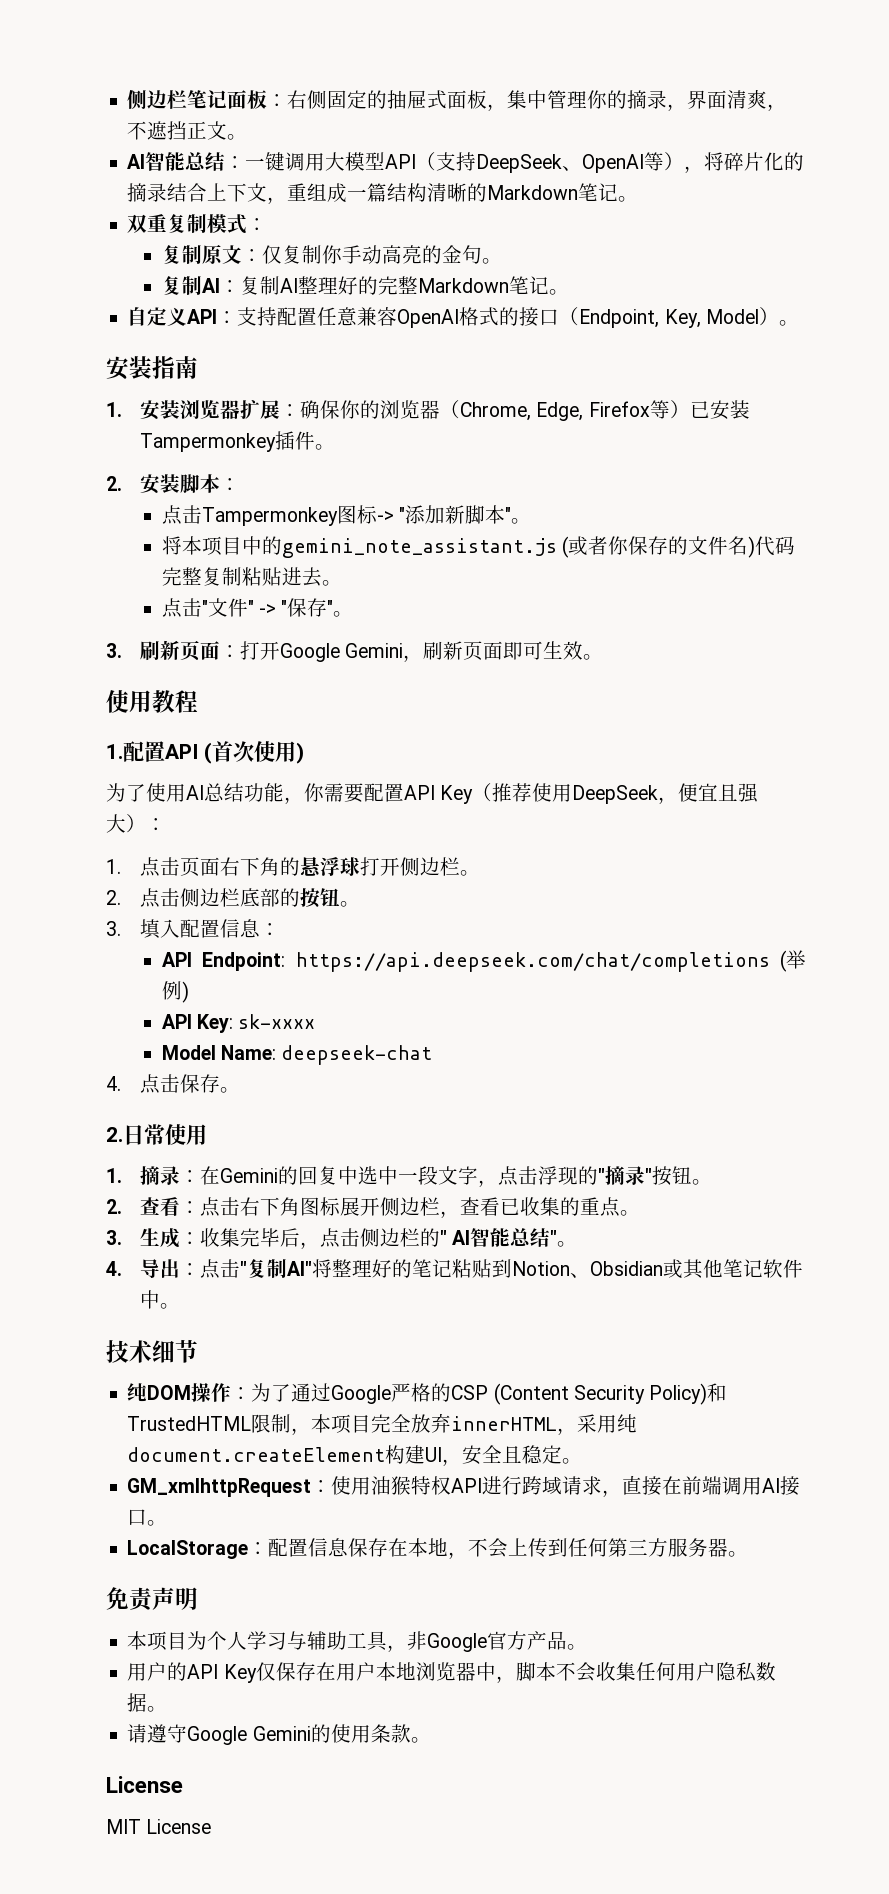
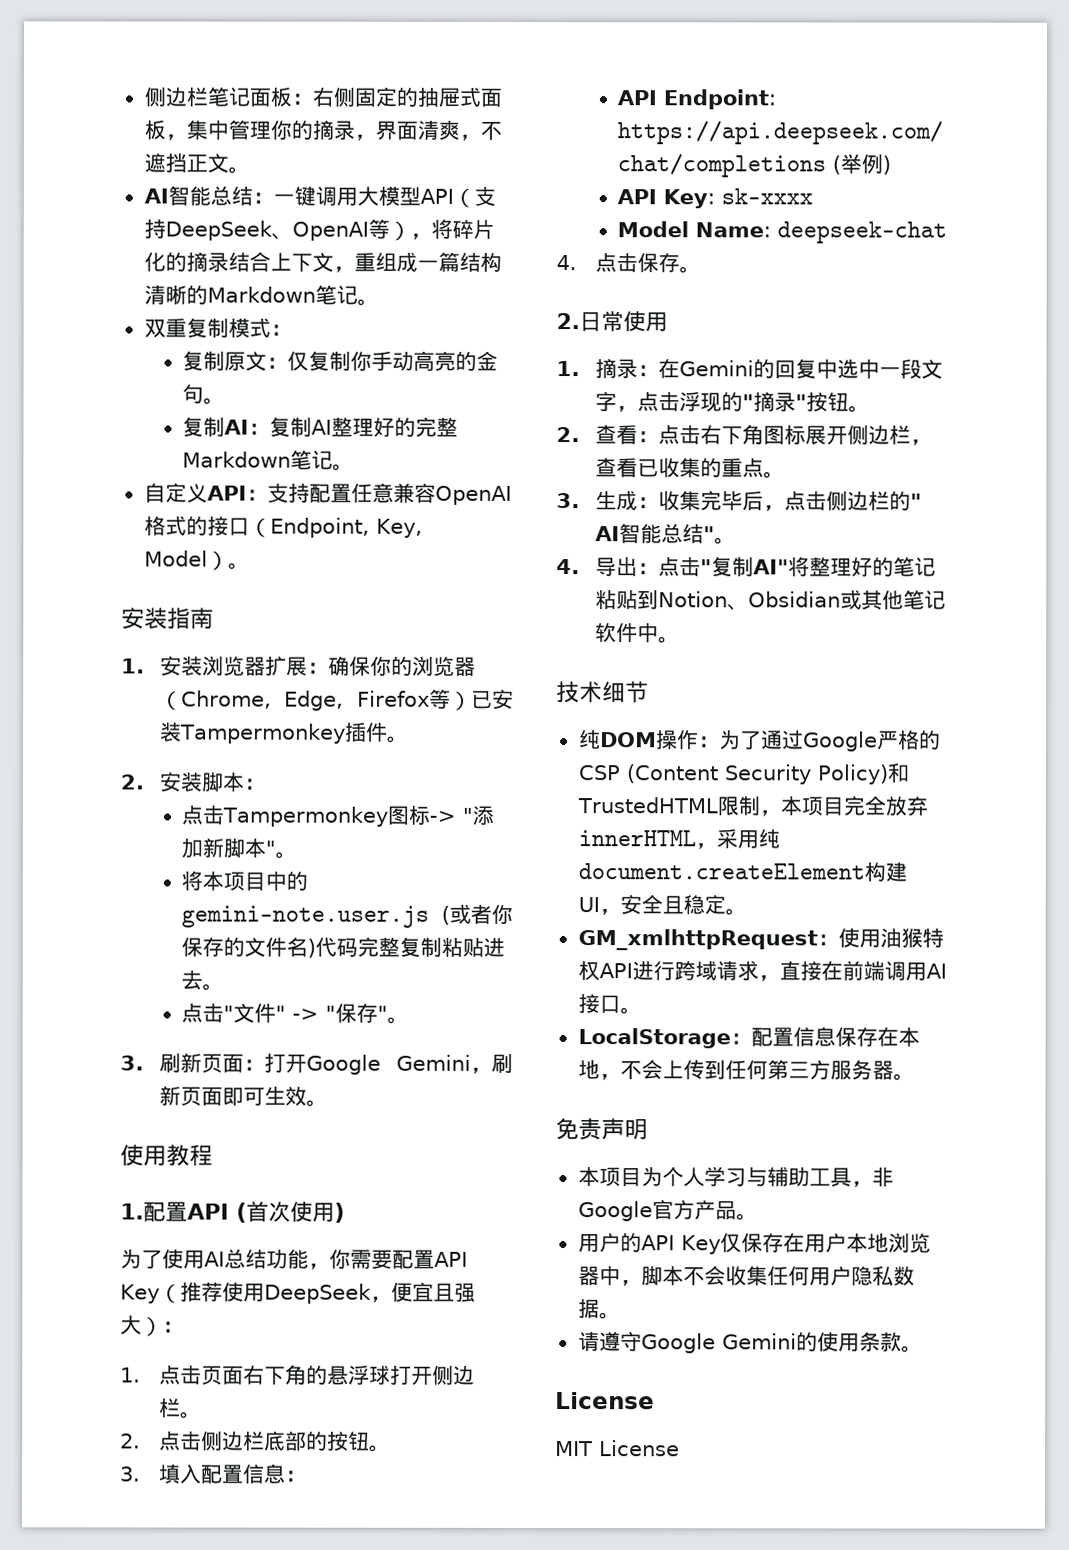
[281,538,557,558] gemini_note_assistant.js -> [181,905,430,928] gemini-note.user.js

